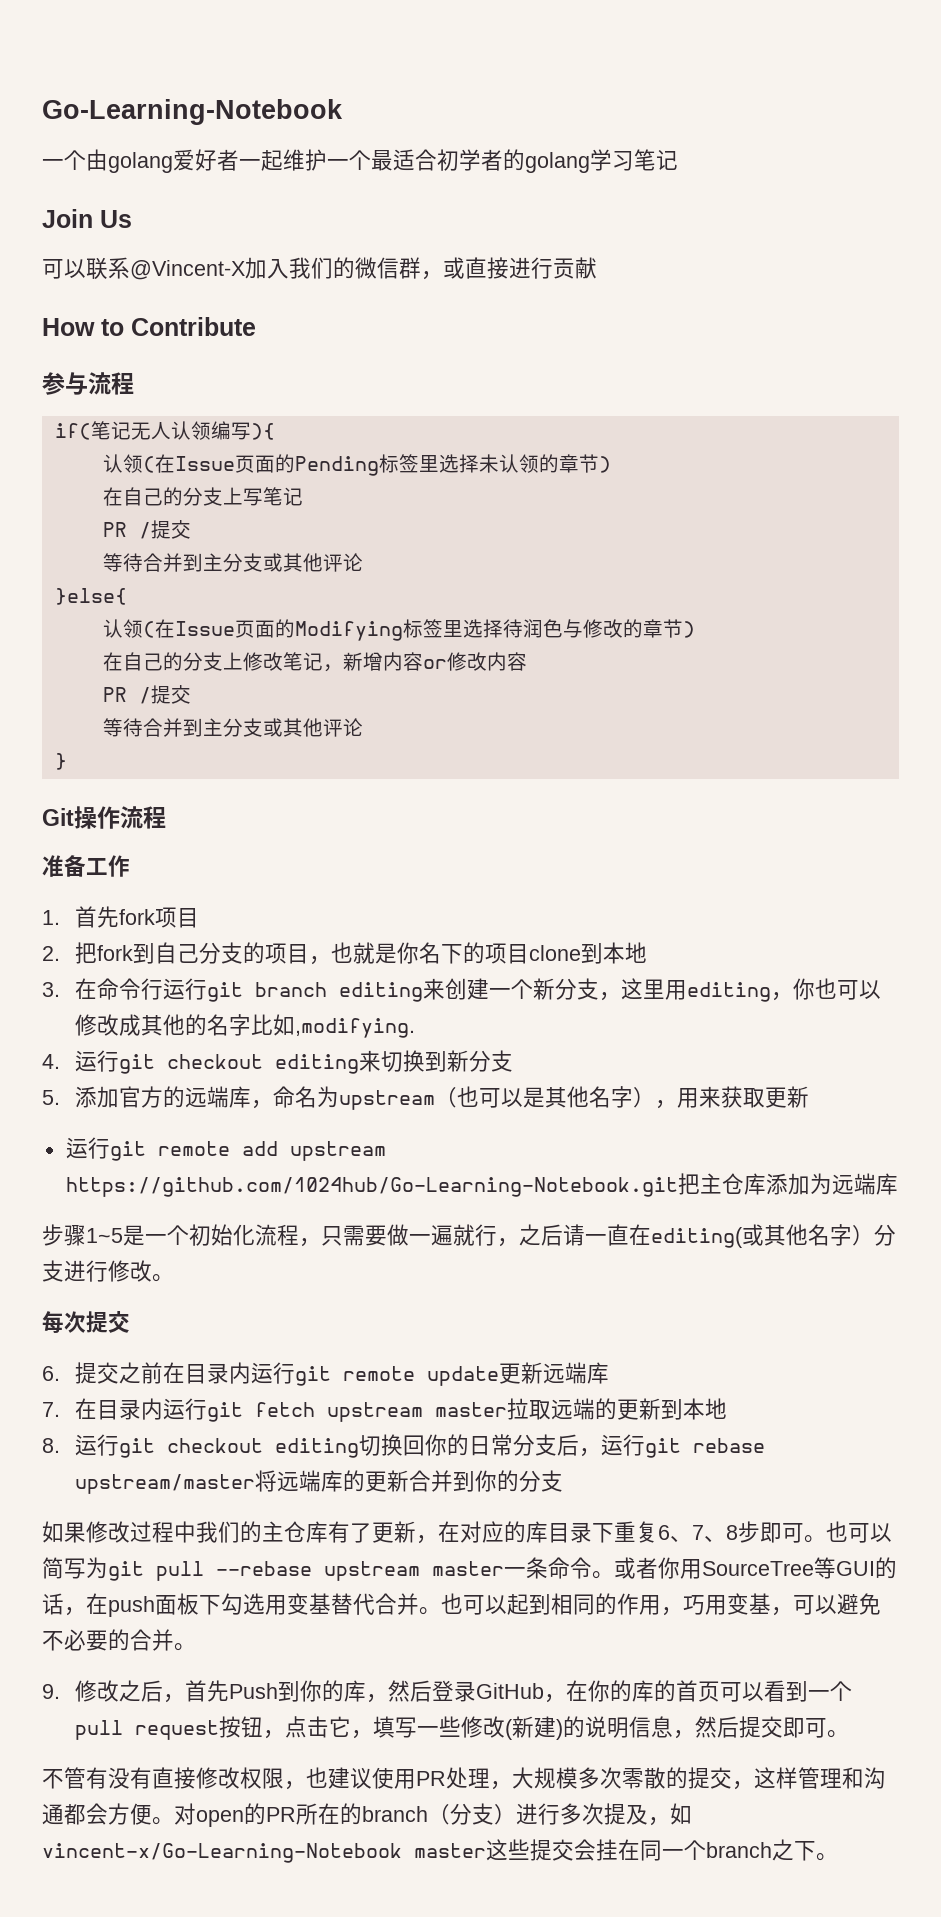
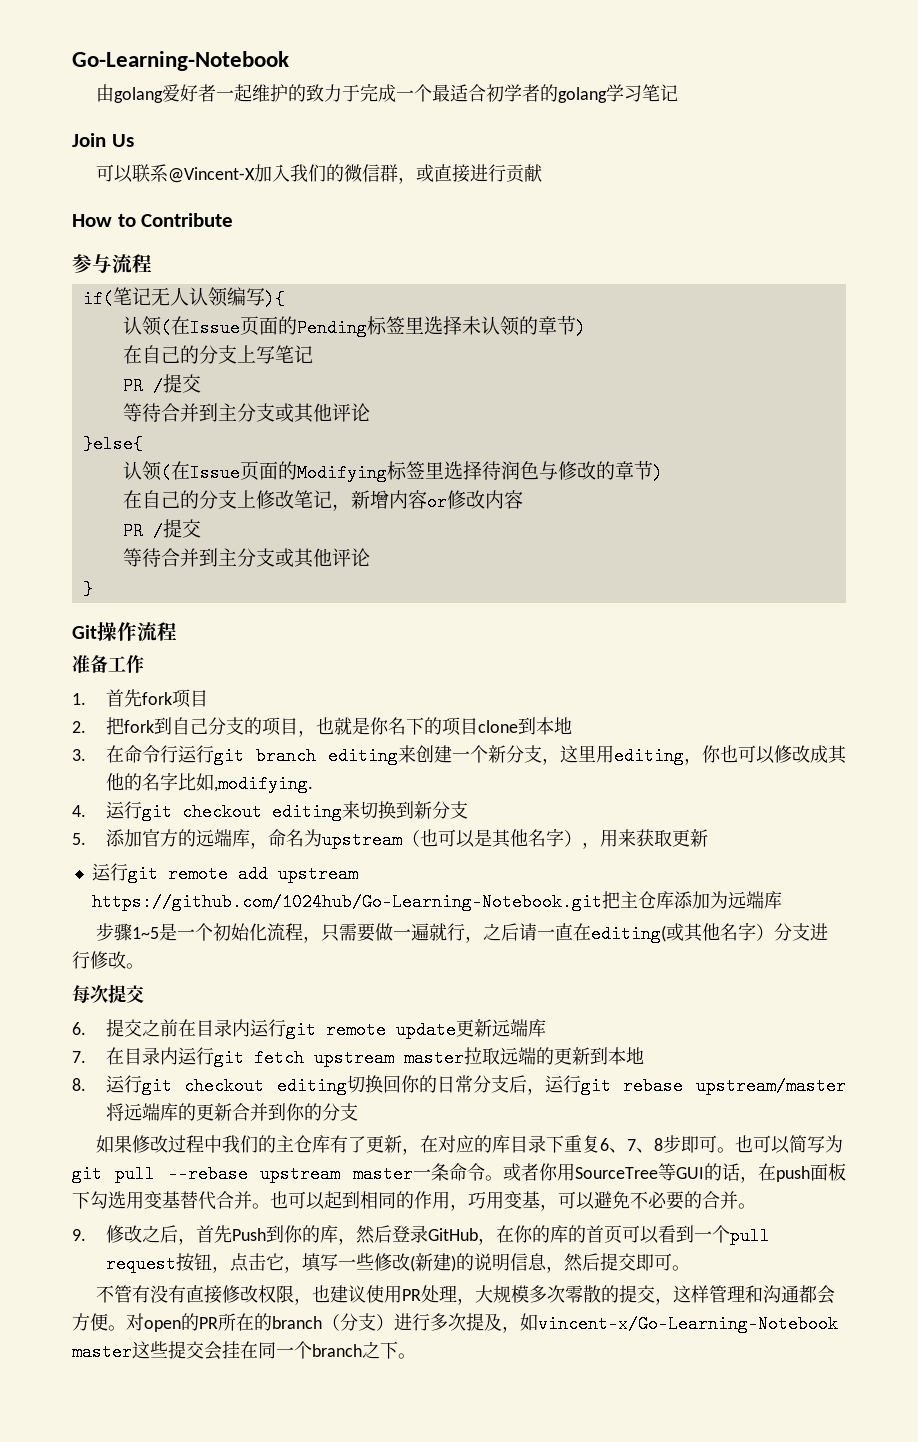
[42,150,86,170] 一个 -> (289, 61) none
(327, 160) none -> [288,83,397,102] 的致力于完成

